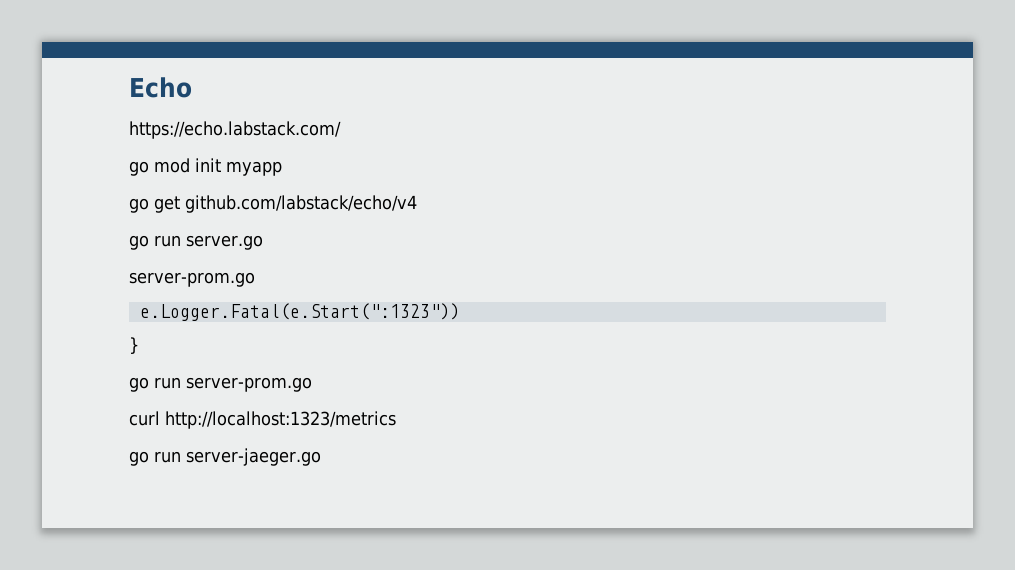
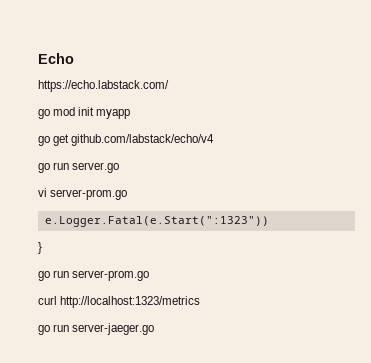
(263, 242) none -> [38,188,47,197] vi

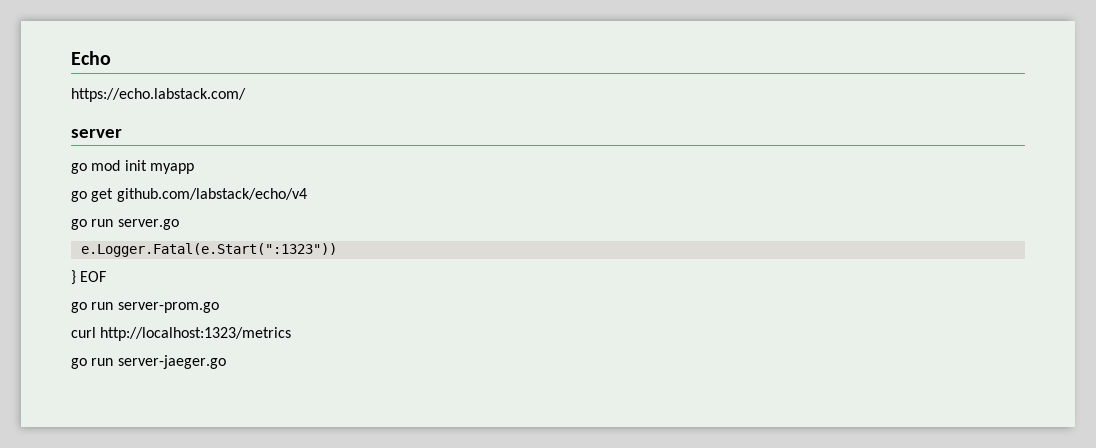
(169, 86) none -> [71,129,122,138] // server
[38,188,128,200] // vi server-prom.go -> (179, 224) none
(42, 248) none -> [80,271,107,282] EOF

